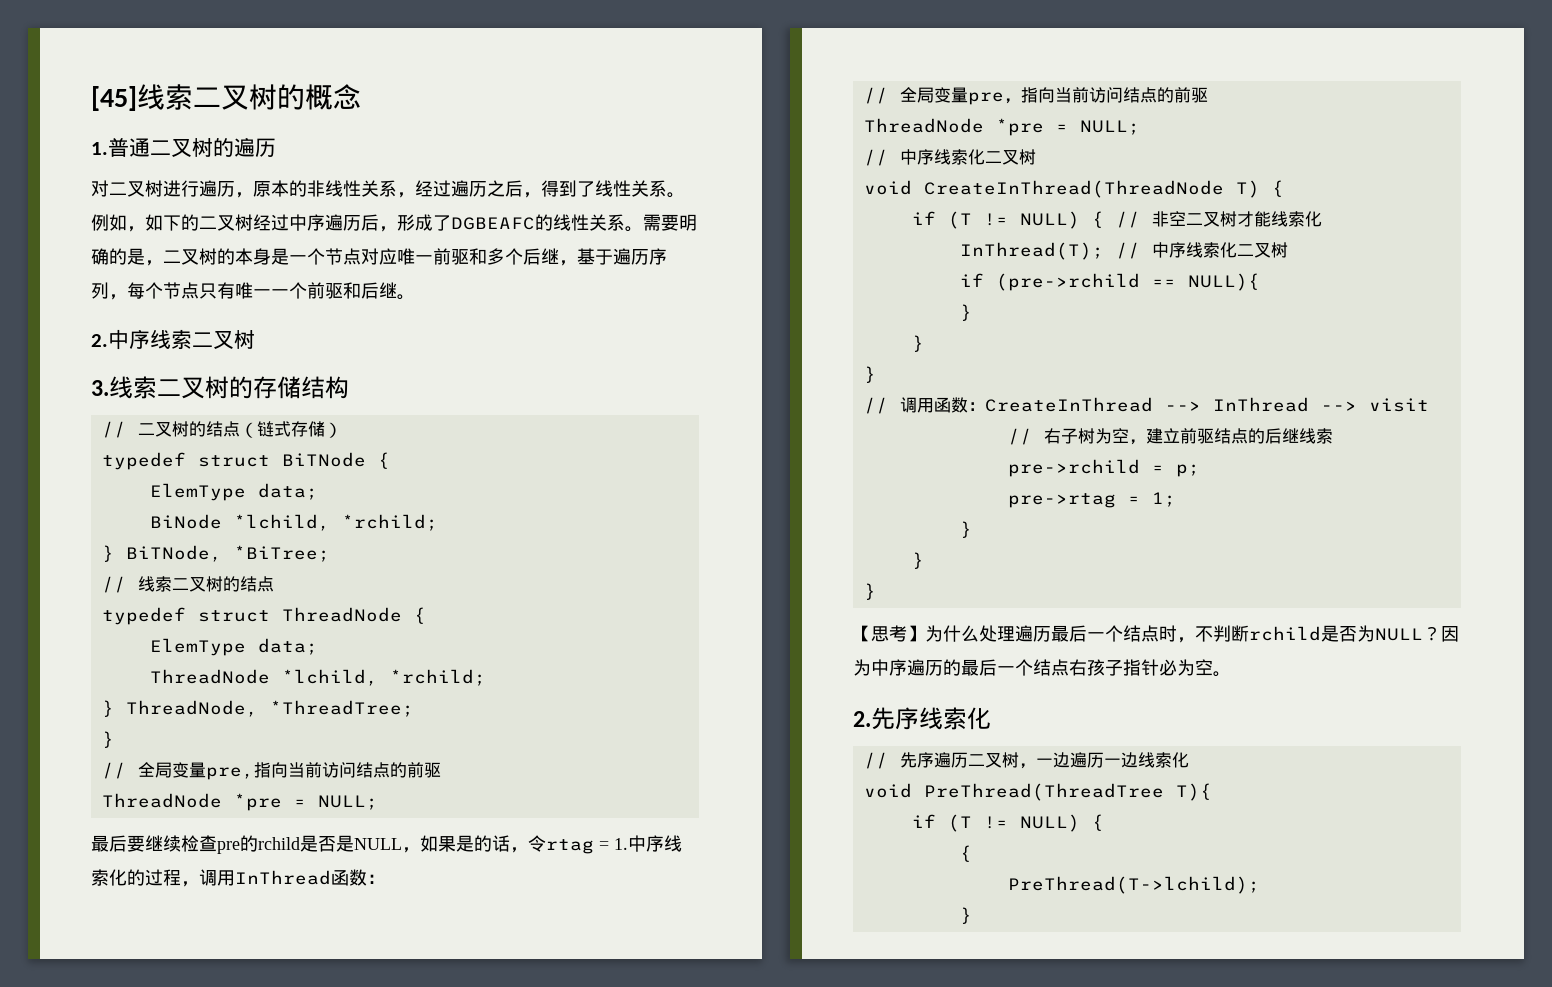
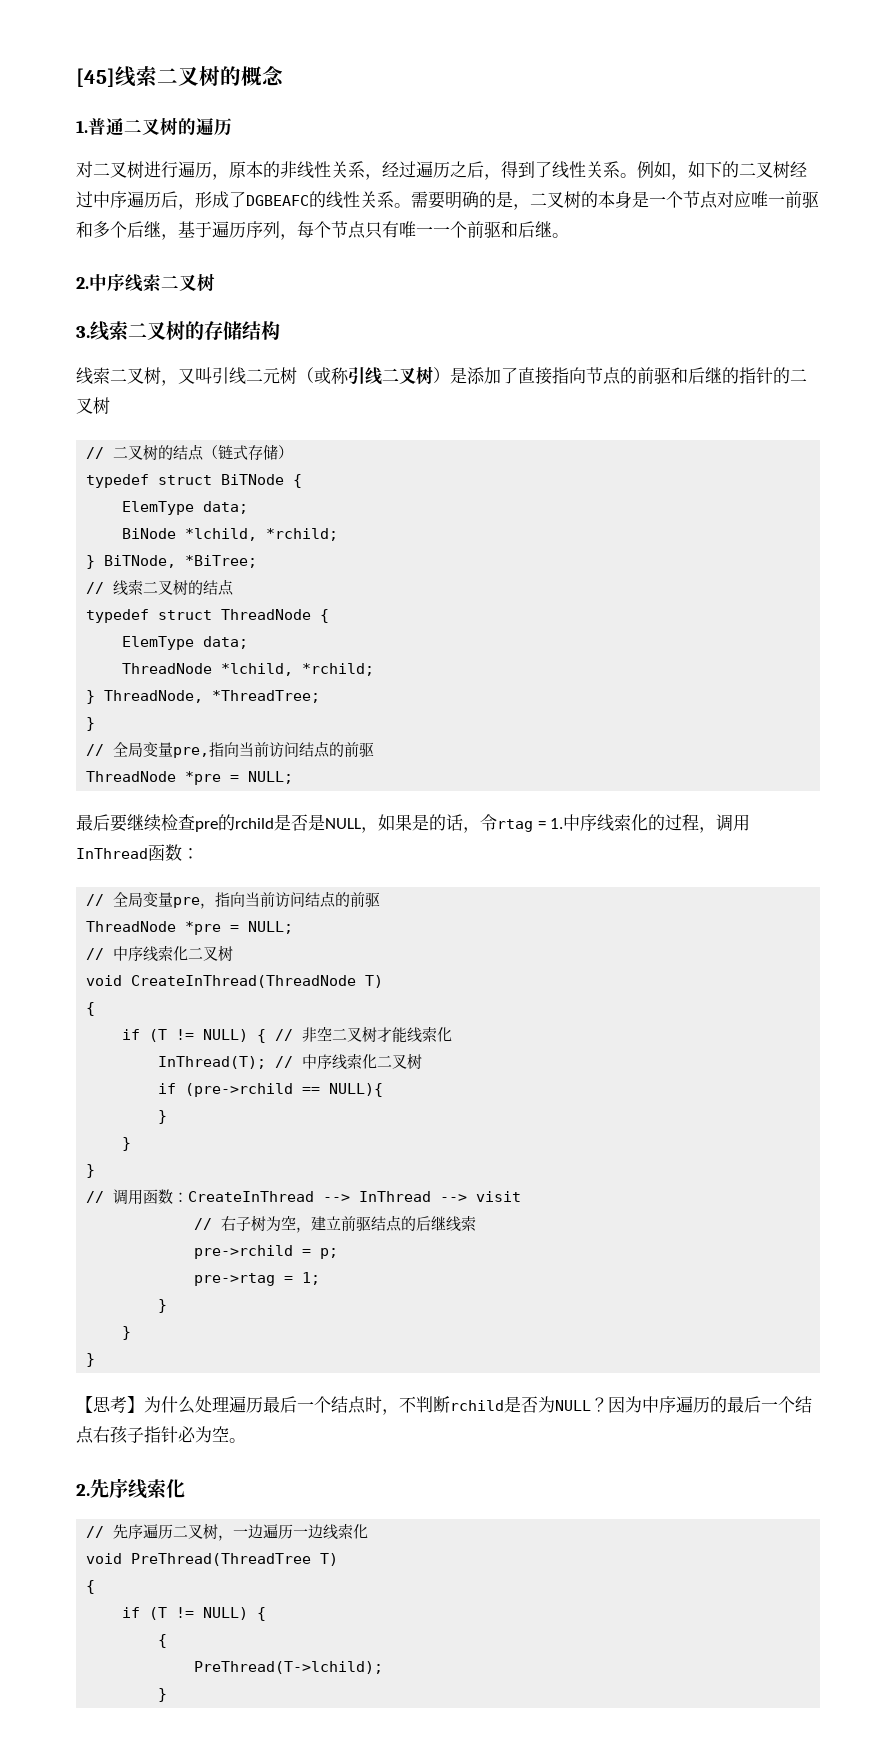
(349, 387) none -> [76,366,807,386] [76,397,110,414] // 线索二叉树，又叫引线二元树（或称引线二叉树）是添加了直接指向节点的前驱和后继的指针的二叉树
(1260, 189) none -> (384, 981) //
[1175,783,1212,801] T){ -> [320,1553,339,1566] [86,1580,96,1594] T) // {

